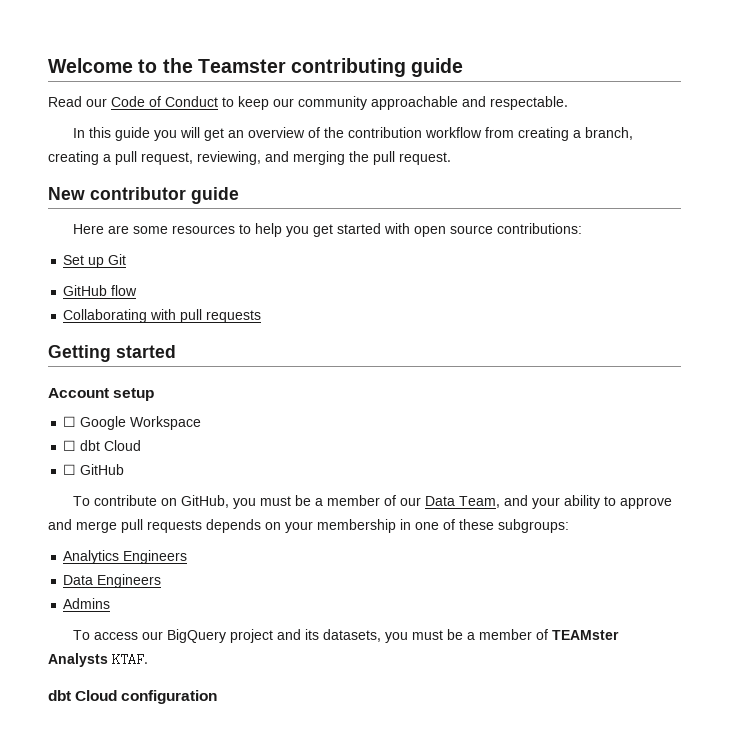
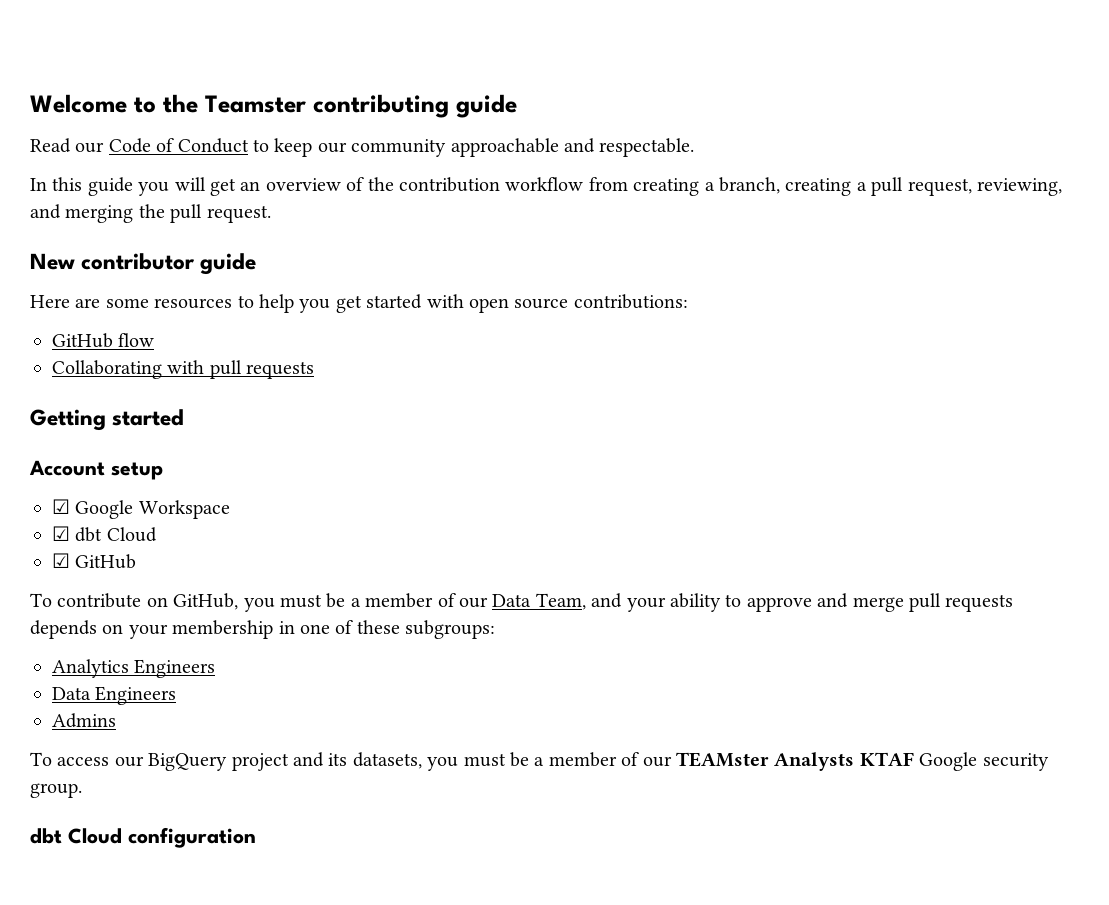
[63,254,127,268] // Set up Git -> (688, 301) none
[63,416,77,427] ☐ -> [52,499,70,514] ☑
[63,440,77,451] ☐ -> [52,526,70,541] ☑
[63,464,77,475] ☐ -> [52,553,70,568] ☑
(549, 634) none -> [642,756,672,767] our
[112,653,148,666] KTAF. -> [859,752,1049,771] [30,783,82,798] KTAF Google security group.

